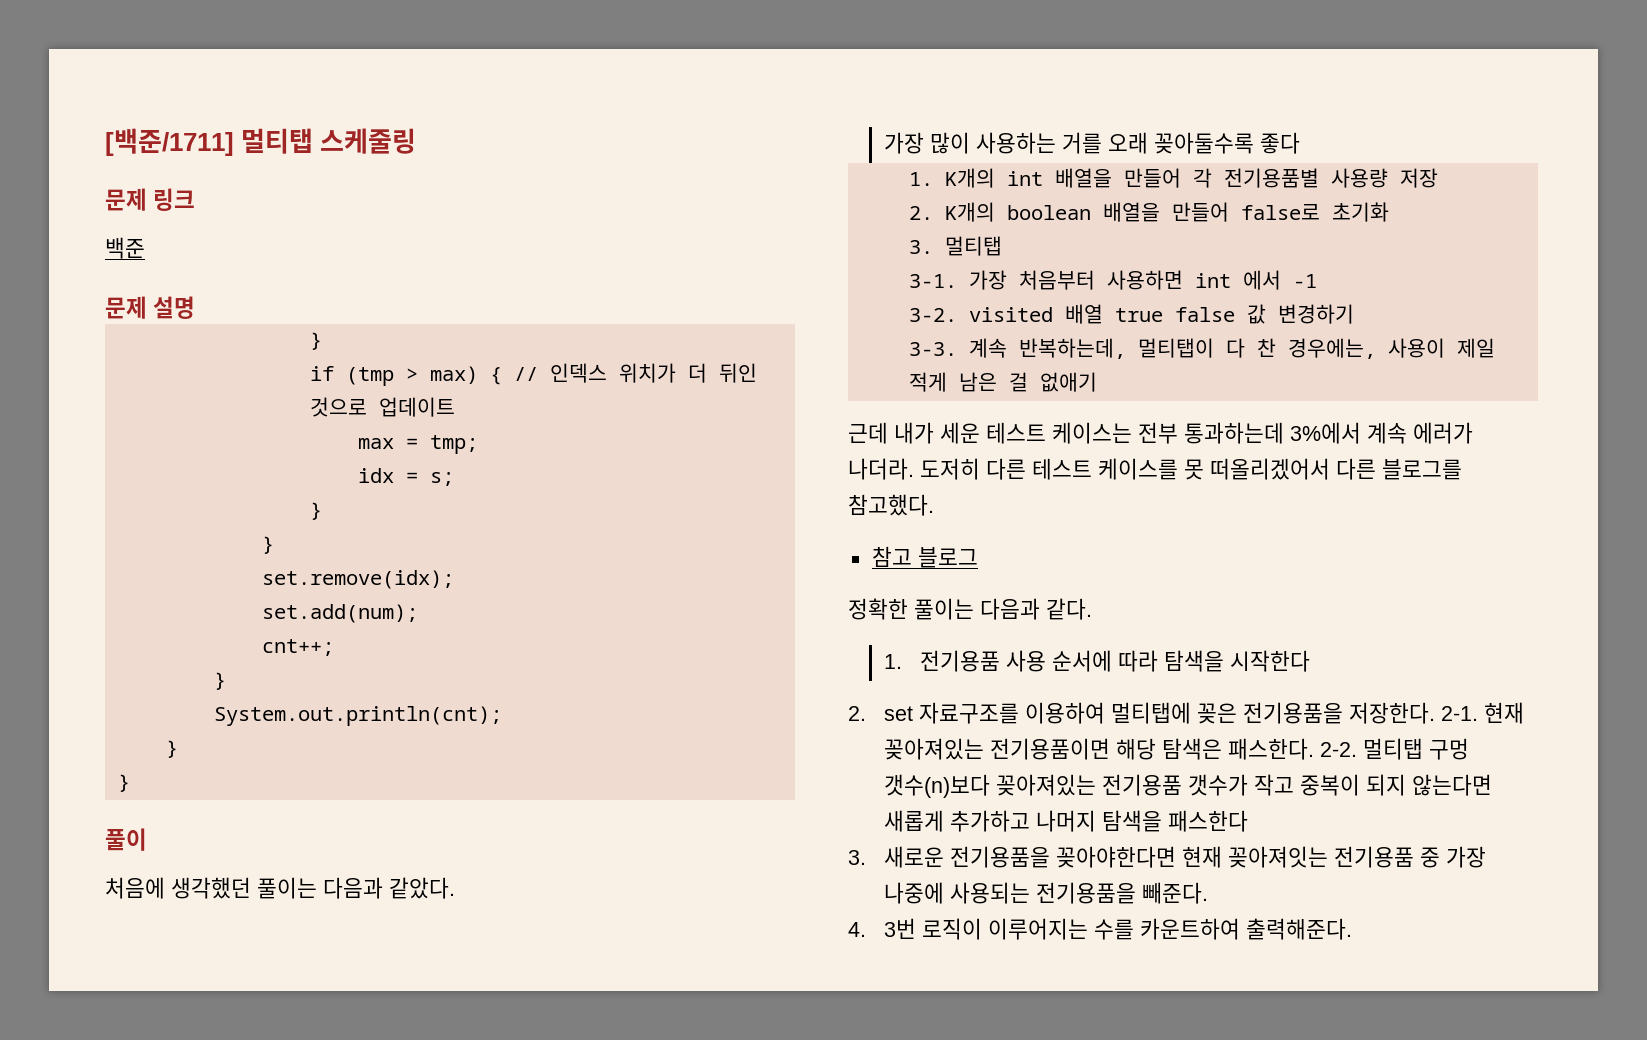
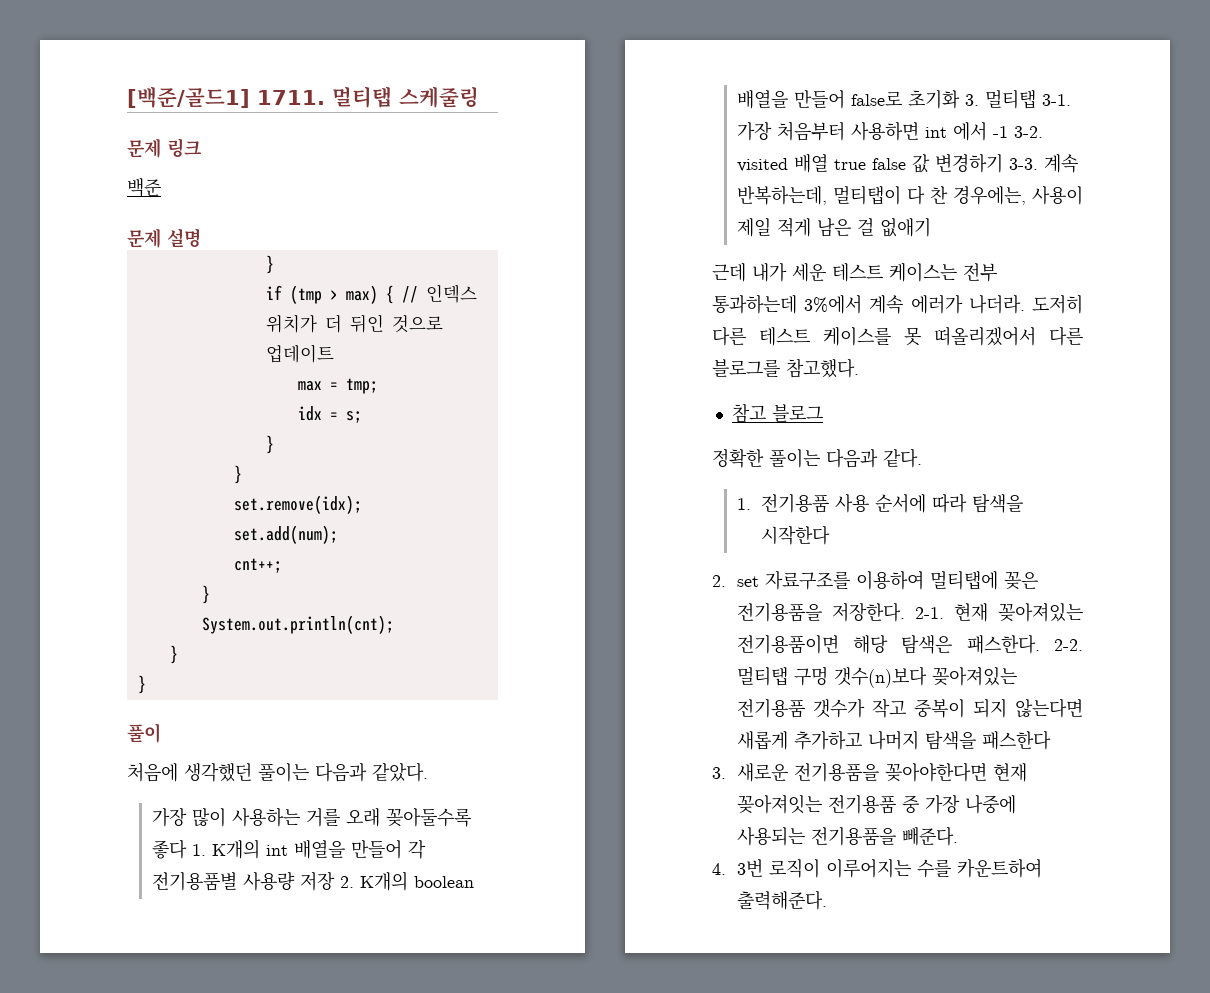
[105,128,234,156] [백준/1711] -> [127,86,325,108] [백준/골드1] 1711.
(1300, 143) // -> (187, 849) none
(1438, 178) // -> (335, 881) none
(1389, 212) // -> (960, 99) none
(1002, 246) // -> (1036, 99) none
(1317, 281) // -> (1008, 132) none
(1354, 314) // -> (1003, 163) none

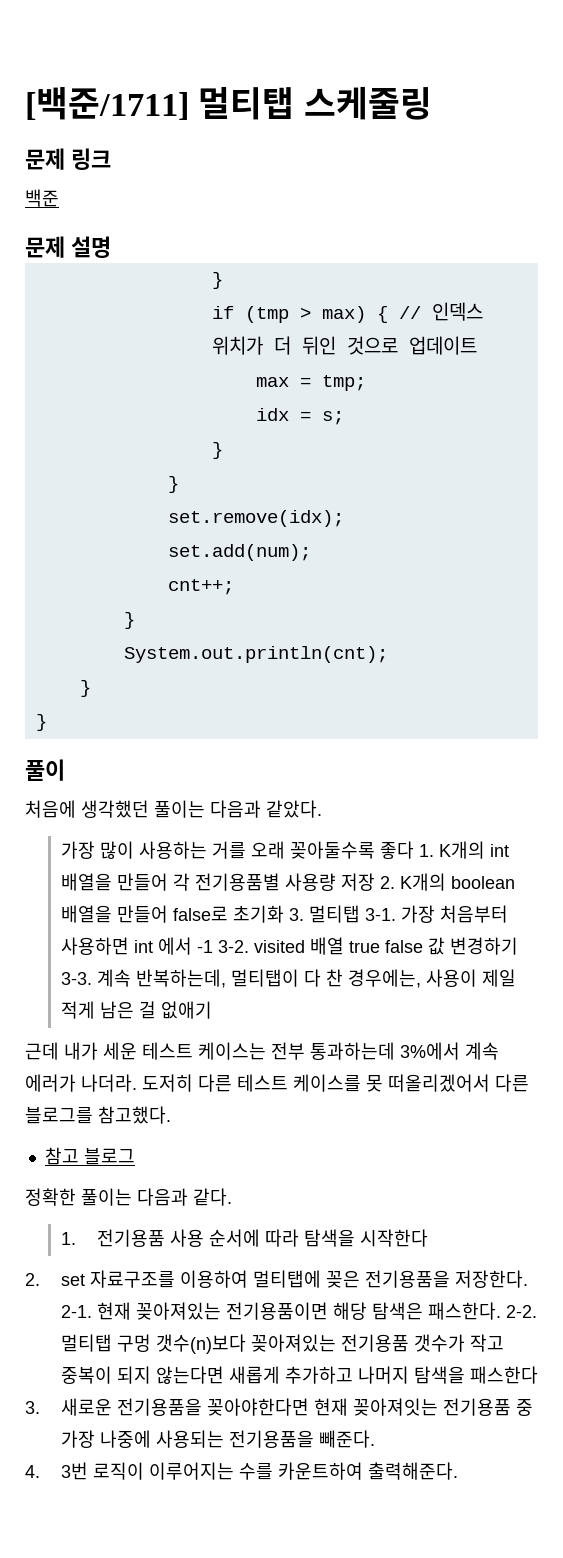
[127,86,325,108] [백준/골드1] 1711. -> [25,87,189,120] [백준/1711]

